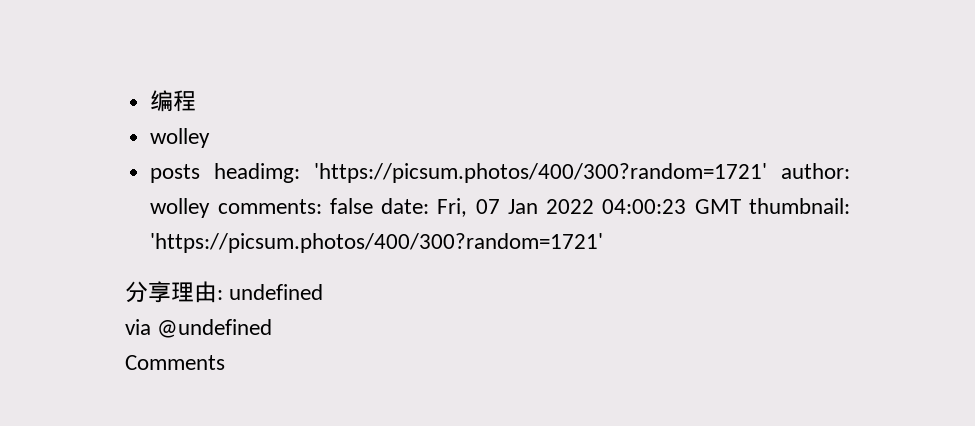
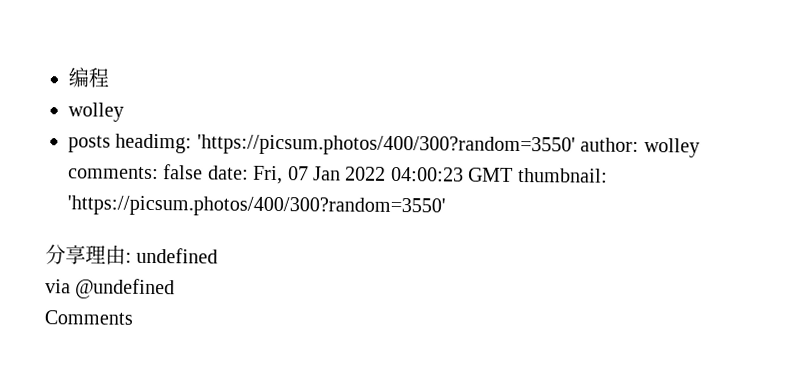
[314,163,768,183] 'https://picsum.photos/400/300?random=1721' -> [196,134,576,157] 'https://picsum.photos/400/300?random=3550'
[150,233,604,253] 'https://picsum.photos/400/300?random=1721' -> [67,195,446,218] 'https://picsum.photos/400/300?random=3550'

